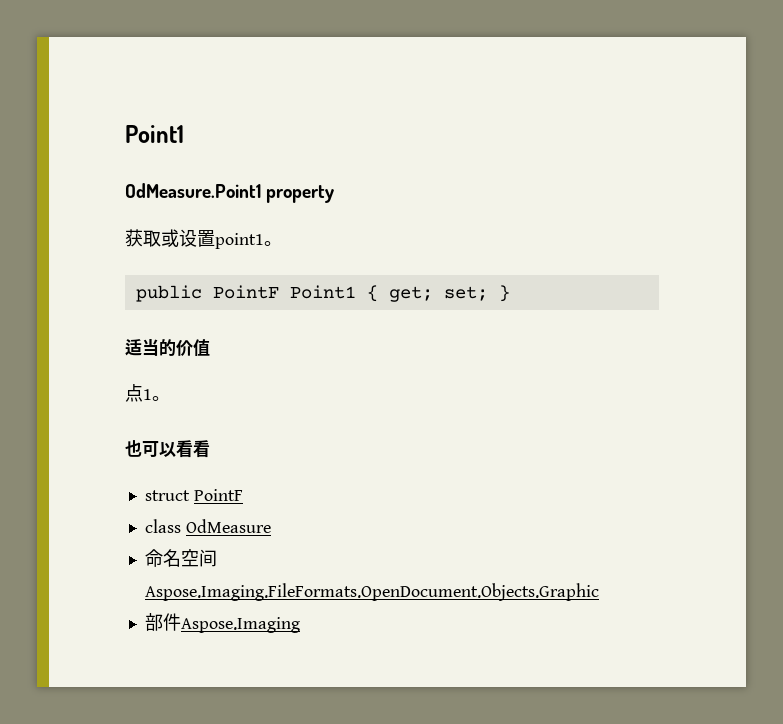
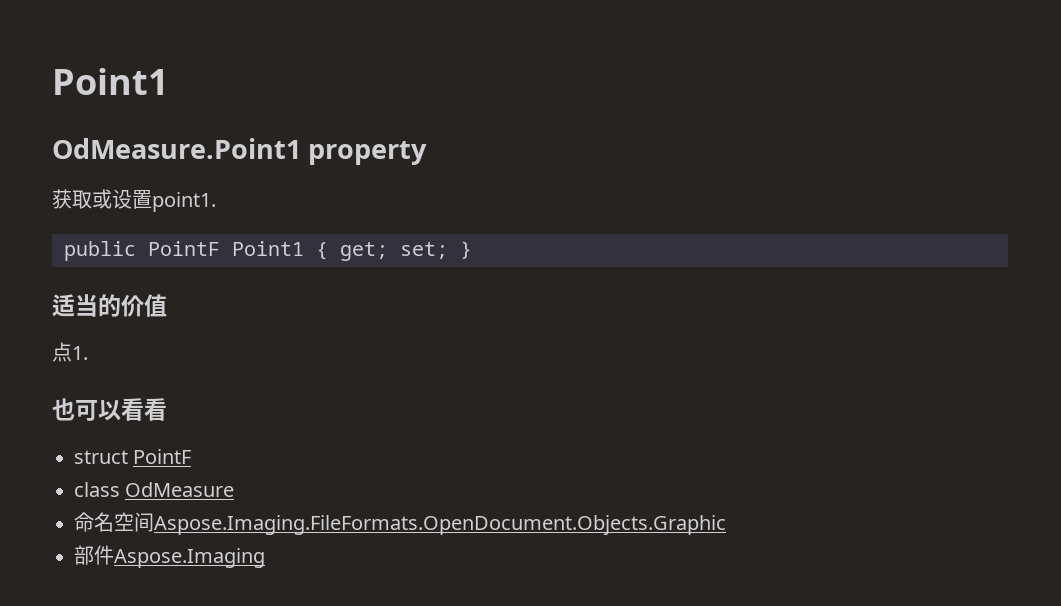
[215,233,282,249] point1。 -> [152,192,216,212] point1.
[143,389,170,401] 1。 -> [72,346,88,360] 1.

